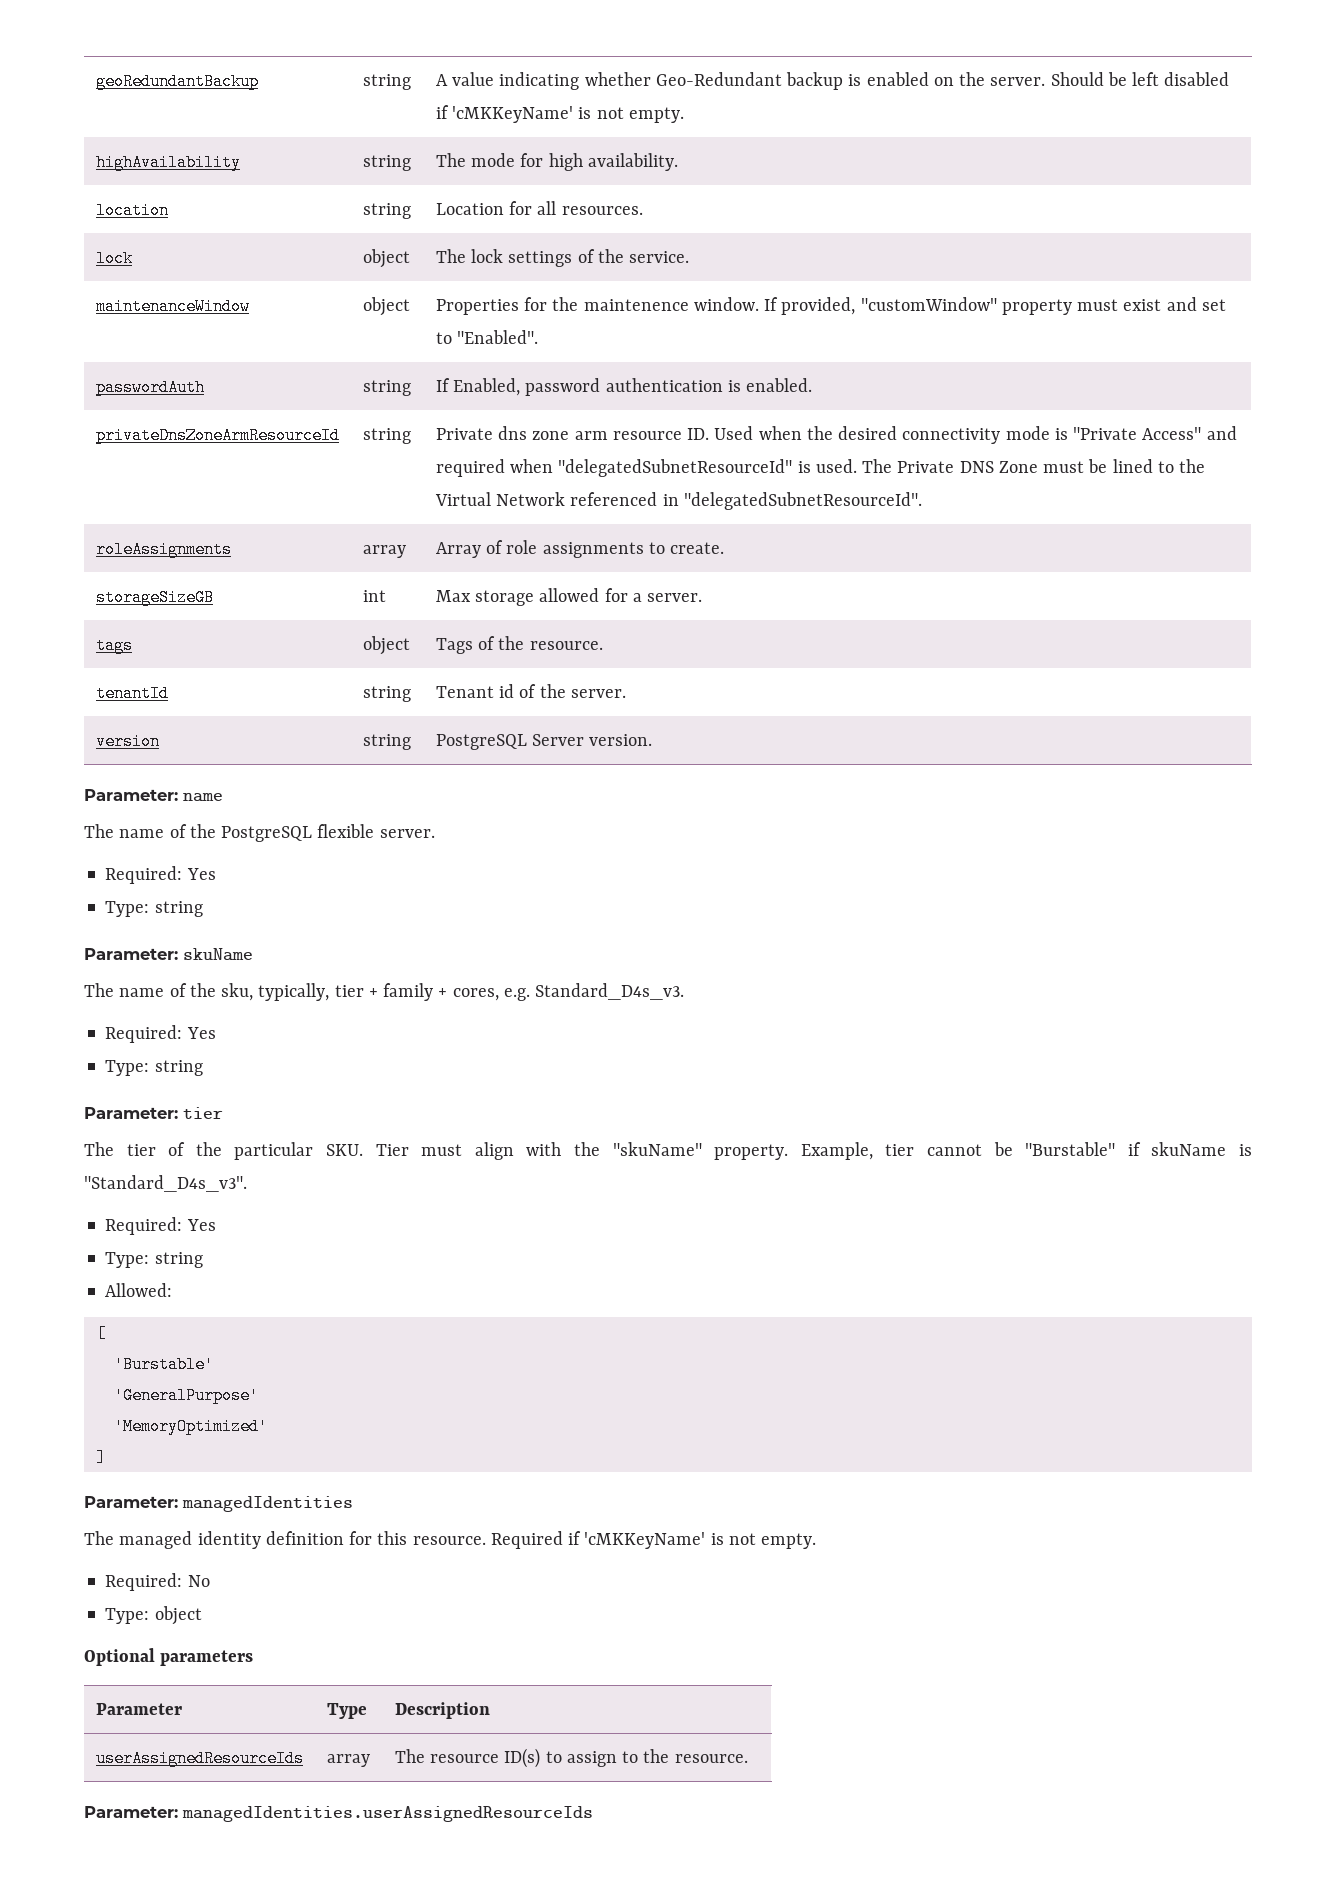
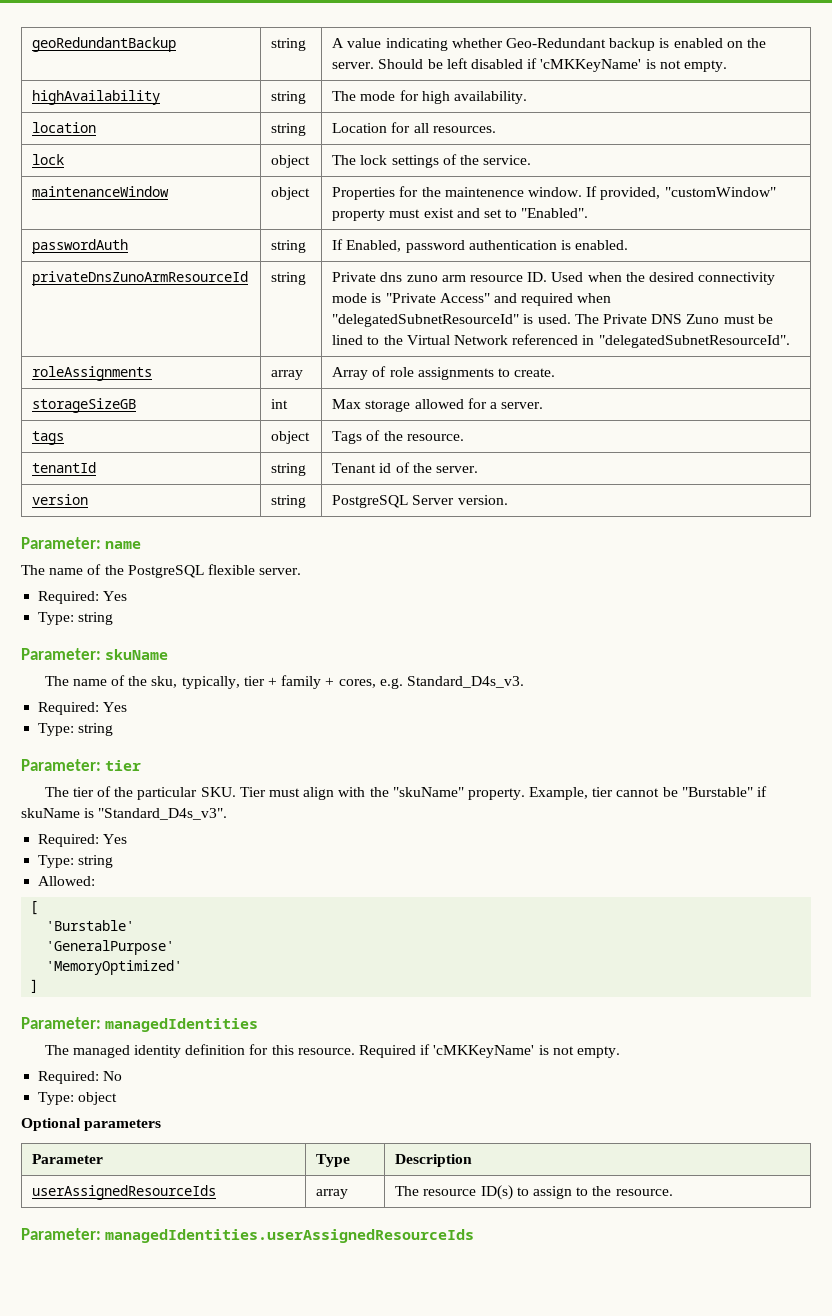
[95,427,340,444] privateDnsZoneArmResourceId -> [32,271,249,286] privateDnsZunoArmResourceId
[532,431,570,440] zone -> [406,275,438,282] zuno
[998,461,1038,473] Zone -> [686,314,720,324] Zuno

